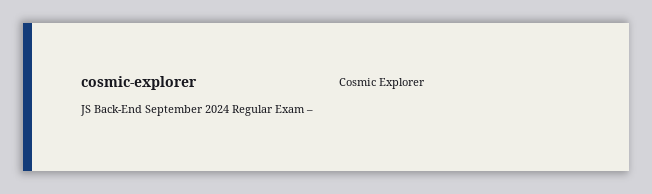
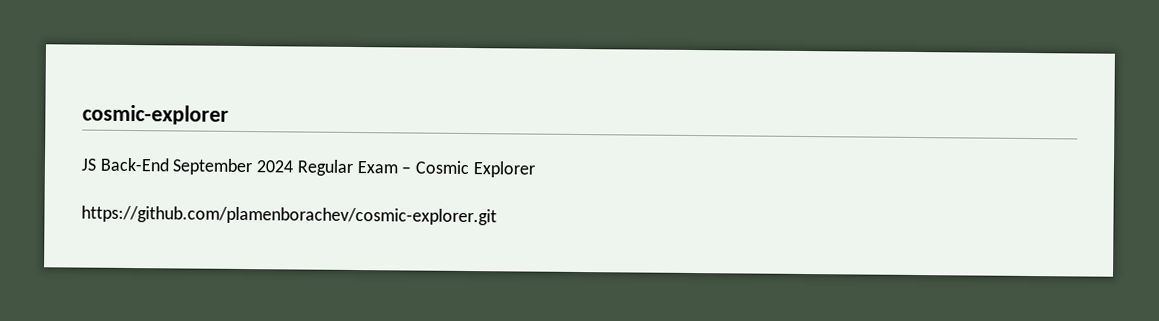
(425, 83) none -> [81,205,497,226] // https://github.com/plamenborachev/cosmic-explorer.git

